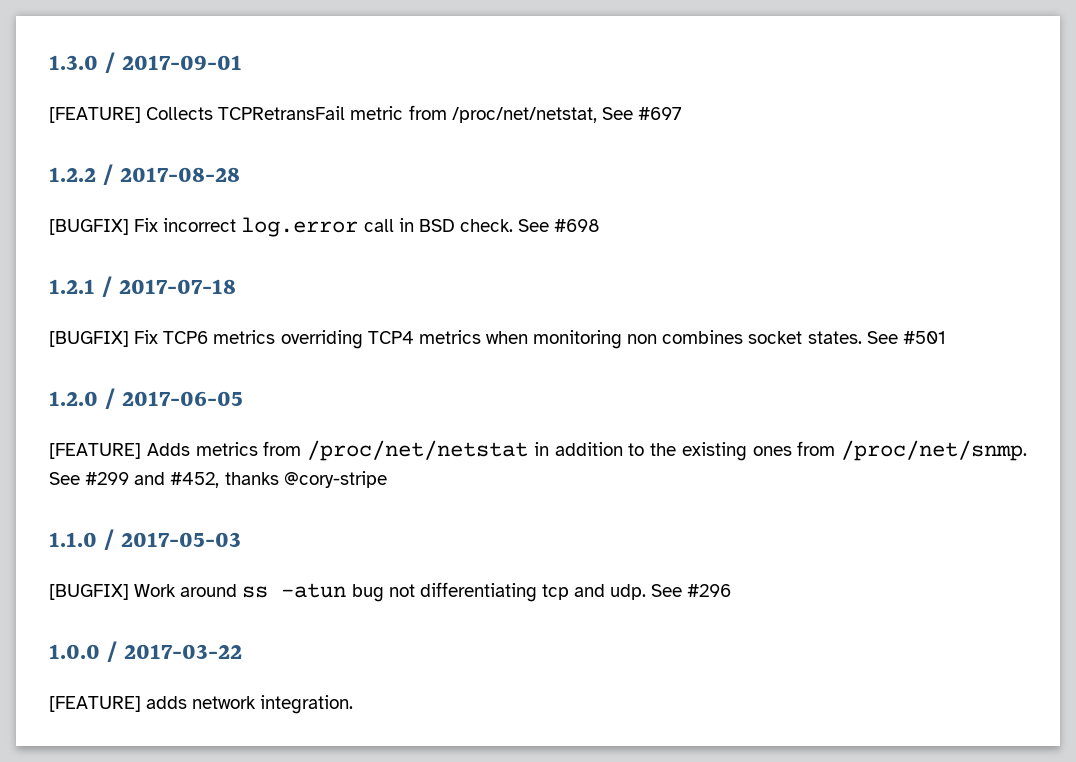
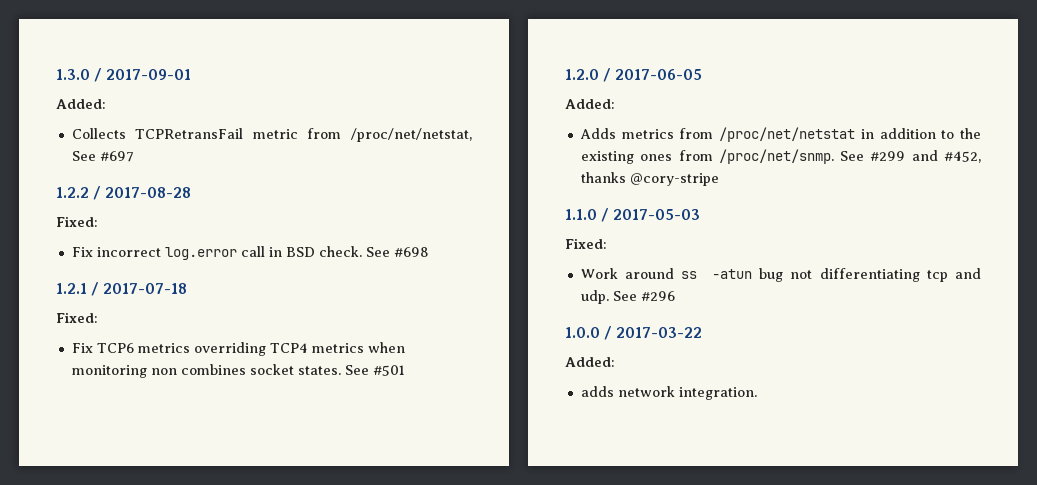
[49,107,141,123] [FEATURE] -> [56,99,106,109] Added: //
[49,219,129,235] [BUGFIX] -> [56,216,98,227] Fixed: //
[49,331,129,347] [BUGFIX] -> [56,312,98,323] Fixed: //
[49,443,141,459] [FEATURE] -> [565,99,615,109] Added: //
[49,584,129,600] [BUGFIX] -> [565,238,607,249] Fixed: //
[49,696,141,712] [FEATURE] -> [565,357,615,367] Added: //

